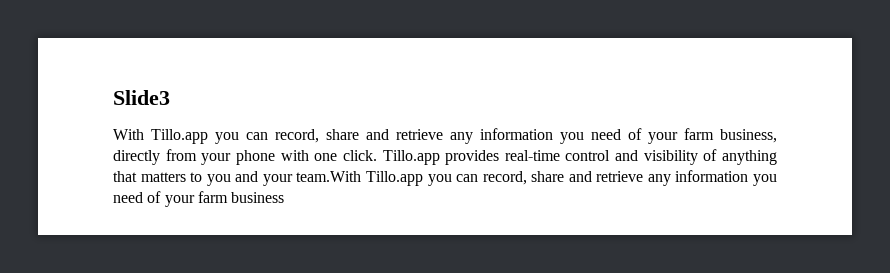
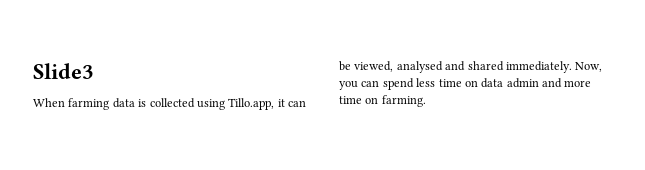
[113,128,777,144] [113,149,777,165] [113,170,777,186] [113,191,285,207] With Tillo.app you can record, share and retrieve any information you need of your farm business, directly from your phone with one click. Tillo.app provides real-time control and visibility of anything that matters to you and your team.With Tillo.app you can record, share and retrieve any information you need of your farm business -> [33,98,306,110] [339,61,603,73] [339,78,592,90] [339,95,426,107] When farming data is collected using Tillo.app, it can be viewed, analysed and shared immediately. Now, you can spend less time on data admin and more time on farming.

